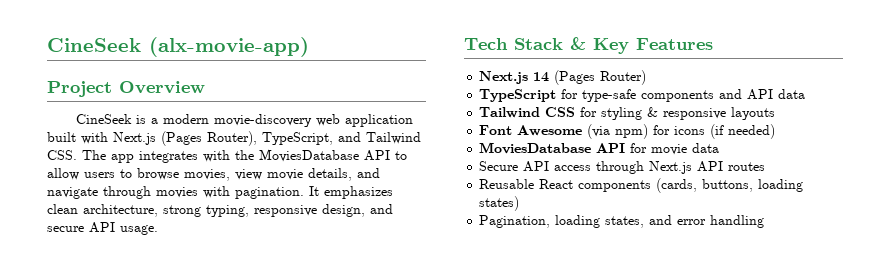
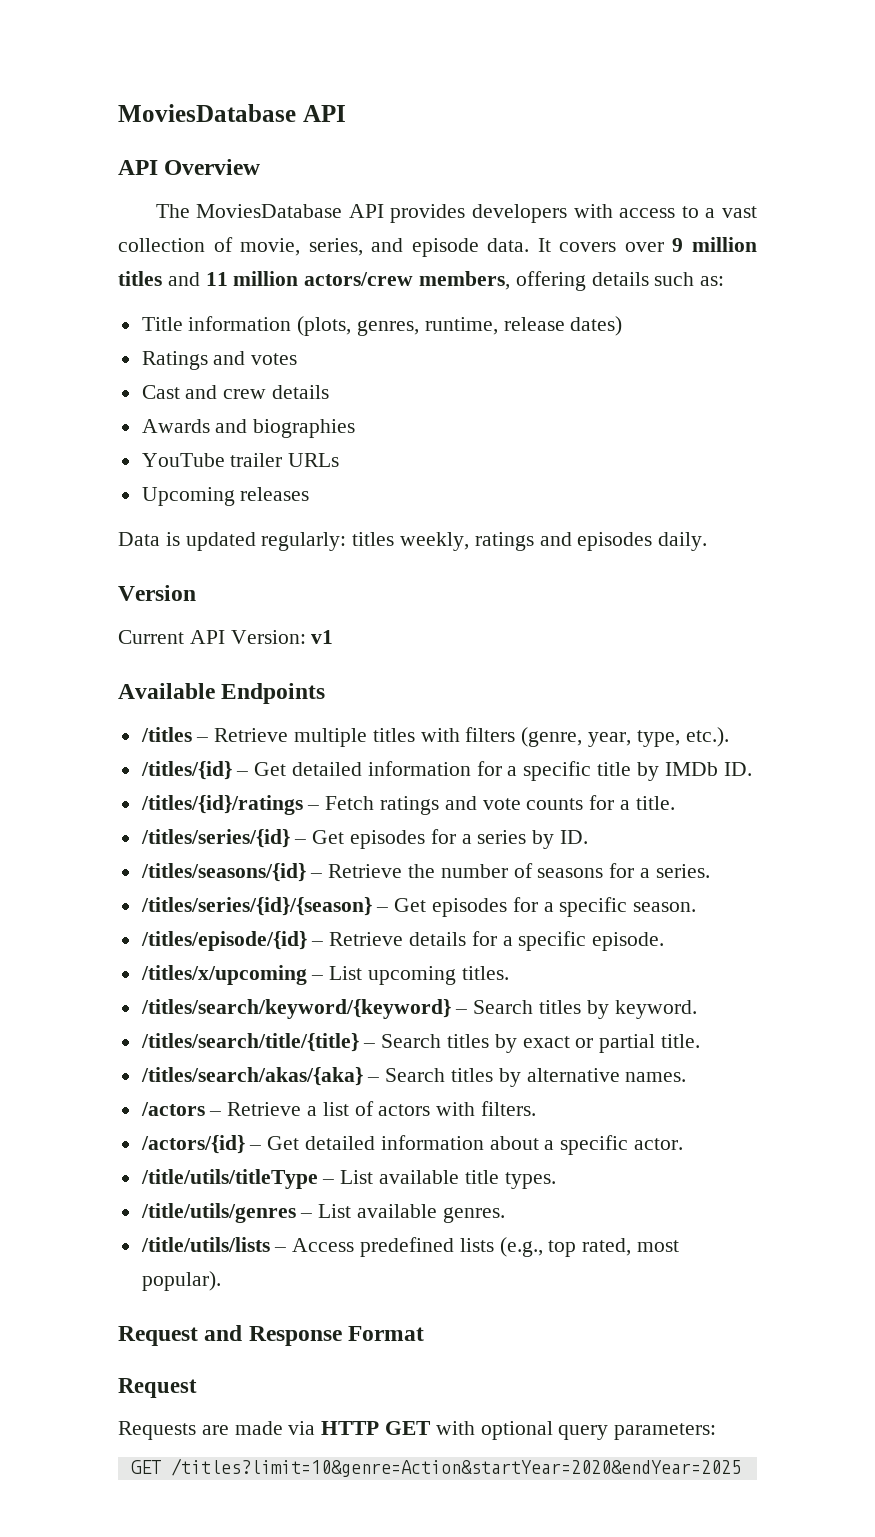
[47,37,309,57] [47,81,205,97] [76,114,414,127] [47,131,421,146] [47,149,407,163] [47,168,380,181] [47,186,393,199] [47,204,393,217] [47,222,158,235] [464,37,713,54] [479,70,647,85] [479,89,806,102] [479,107,776,120] [479,124,776,139] [479,142,720,155] [479,161,766,174] [479,178,804,193] [479,196,520,211] [479,215,765,228] CineSeek (alx-movie-app) // Project Overview // CineSeek is a modern movie-discovery web application built with Next.js (Pages Router), TypeScript, and Tailwind CSS. The app integrates with the MoviesDatabase API to allow users to browse movies, view movie details, and navigate through movies with pagination. It emphasizes clean architecture, strong typing, responsive design, and secure API usage. // Tech Stack & Key Features // Next.js 14 (Pages Router) // TypeScript for type-safe components and API data // Tailwind CSS for styling & responsive layouts // Font Awesome (via npm) for icons (if needed) // MoviesDatabase API for movie data // Secure API access through Next.js API routes // Reusable React components (cards, buttons, loading states) // Pagination, loading states, and error handling -> [118,104,346,122] [118,159,261,175] [155,204,757,223] [118,237,757,257] [118,271,725,291] [141,316,623,336] [141,351,298,370] [141,385,330,399] [141,419,356,438] [141,453,340,467] [141,487,310,506] [118,532,708,551] [118,585,196,601] [118,630,334,644] [118,683,326,704] [140,727,729,747] [140,761,752,781] [140,795,675,815] [140,829,589,849] [140,863,710,882] [140,897,697,917] [140,931,665,951] [140,965,509,985] [140,999,697,1019] [140,1033,701,1053] [140,1067,687,1087] [140,1101,537,1116] [140,1135,684,1155] [140,1169,556,1189] [140,1203,505,1223] [140,1237,680,1257] [141,1271,221,1291] [118,1325,425,1346] [118,1378,197,1398] [118,1421,717,1440] [130,1458,741,1477] MoviesDatabase API // API Overview // The MoviesDatabase API provides developers with access to a vast collection of movie, series, and episode data. It covers over 9 million titles and 11 million actors/crew members, offering details such as: // Title information (plots, genres, runtime, release dates) // Ratings and votes // Cast and crew details // Awards and biographies // YouTube trailer URLs // Upcoming releases // Data is updated regularly: titles weekly, ratings and episodes daily. // Version // Current API Version: v1 // Available Endpoints // /titles – Retrieve multiple titles with filters (genre, year, type, etc.). // /titles/{id} – Get detailed information for a specific title by IMDb ID. // /titles/{id}/ratings – Fetch ratings and vote counts for a title. // /titles/series/{id} – Get episodes for a series by ID. // /titles/seasons/{id} – Retrieve the number of seasons for a series. // /titles/series/{id}/{season} – Get episodes for a specific season. // /titles/episode/{id} – Retrieve details for a specific episode. // /titles/x/upcoming – List upcoming titles. // /titles/search/keyword/{keyword} – Search titles by keyword. // /titles/search/title/{title} – Search titles by exact or partial title. // /titles/search/akas/{aka} – Search titles by alternative names. // /actors – Retrieve a list of actors with filters. // /actors/{id} – Get detailed information about a specific actor. // /title/utils/titleType – List available title types. // /title/utils/genres – List available genres. // /title/utils/lists – Access predefined lists (e.g., top rated, most popular). // Request and Response Format // Request // Requests are made via HTTP GET with optional query parameters: // GET /titles?limit=10&genre=Action&startYear=2020&endYear=2025

